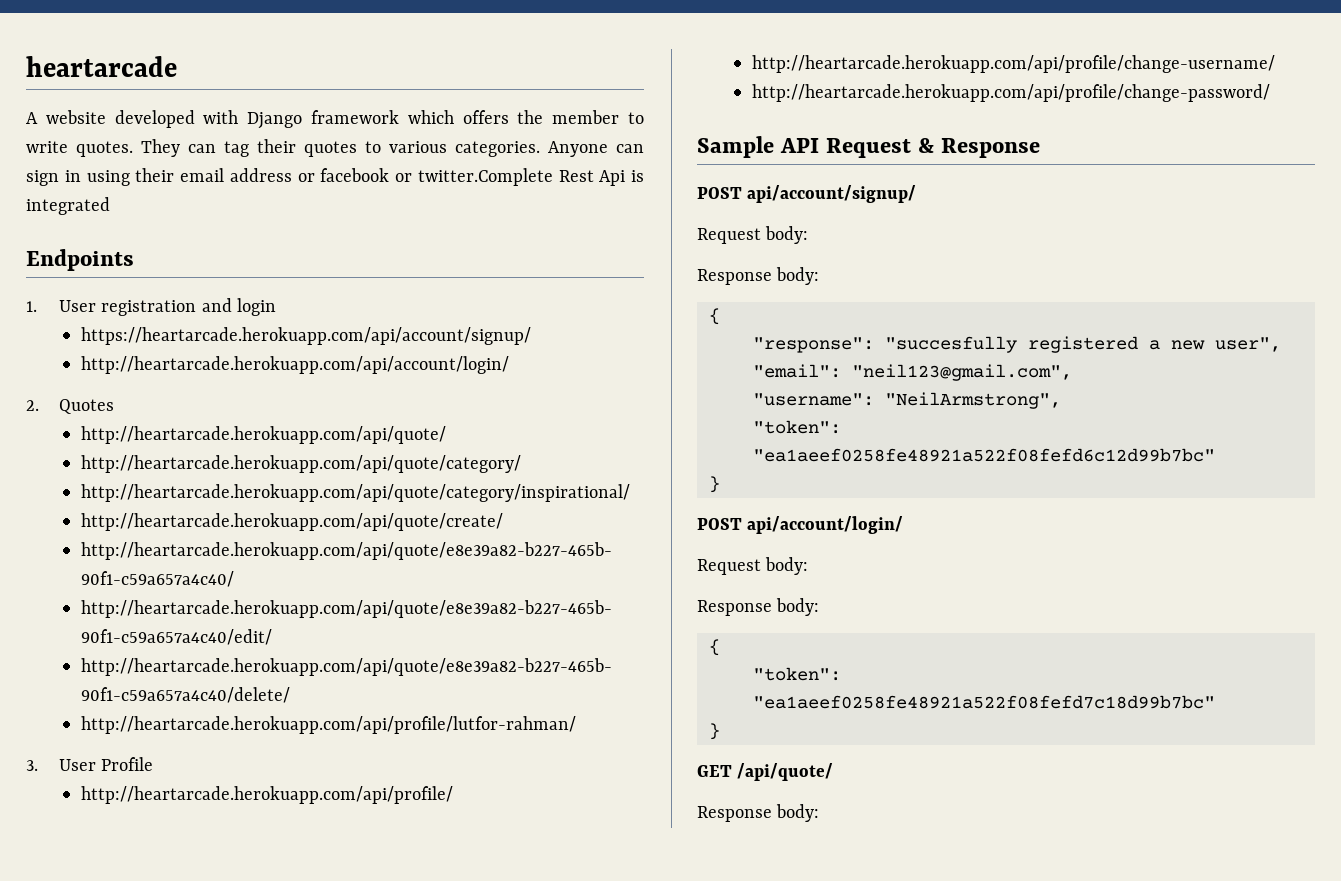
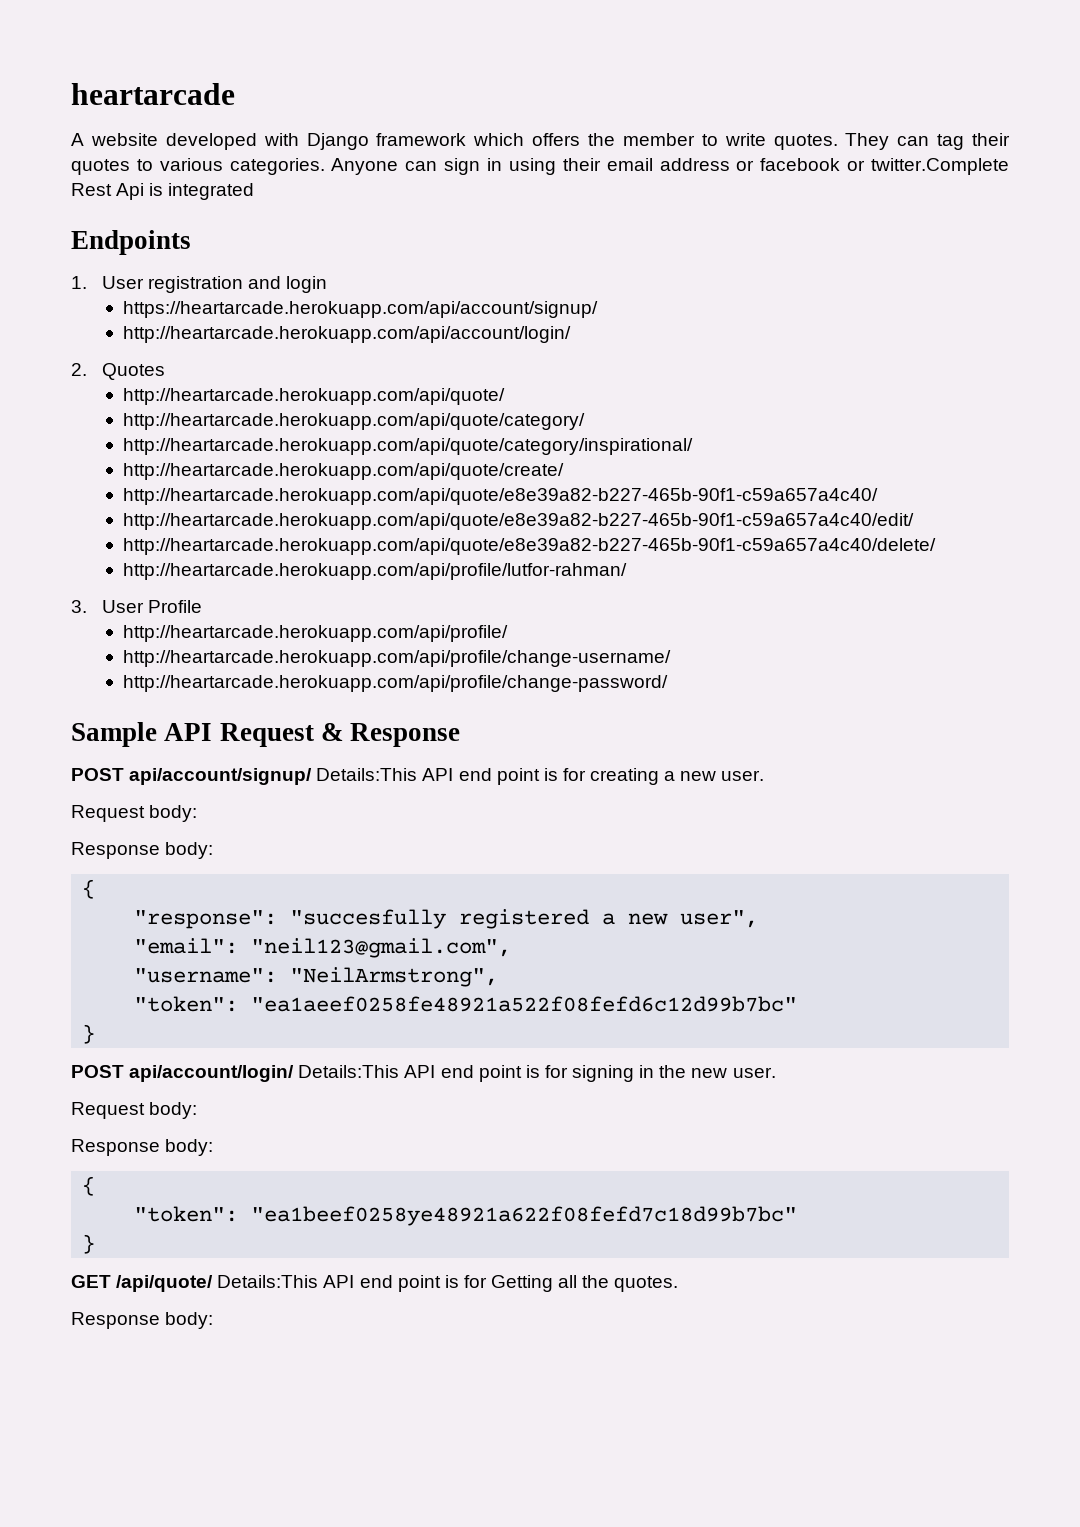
(917, 194) none -> [316,768,765,785] Details:This API end point is for creating a new user.
(904, 525) none -> [298,1065,776,1082] Details:This API end point is for signing in the new user.
[752,695,1215,709] "ea1aeef0258fe48921a522f08fefd7c18d99b7bc" -> [251,1206,798,1226] "ea1beef0258ye48921a622f08fefd7c18d99b7bc"
(834, 772) none -> [217,1275,679,1292] Details:This API end point is for Getting all the quotes.

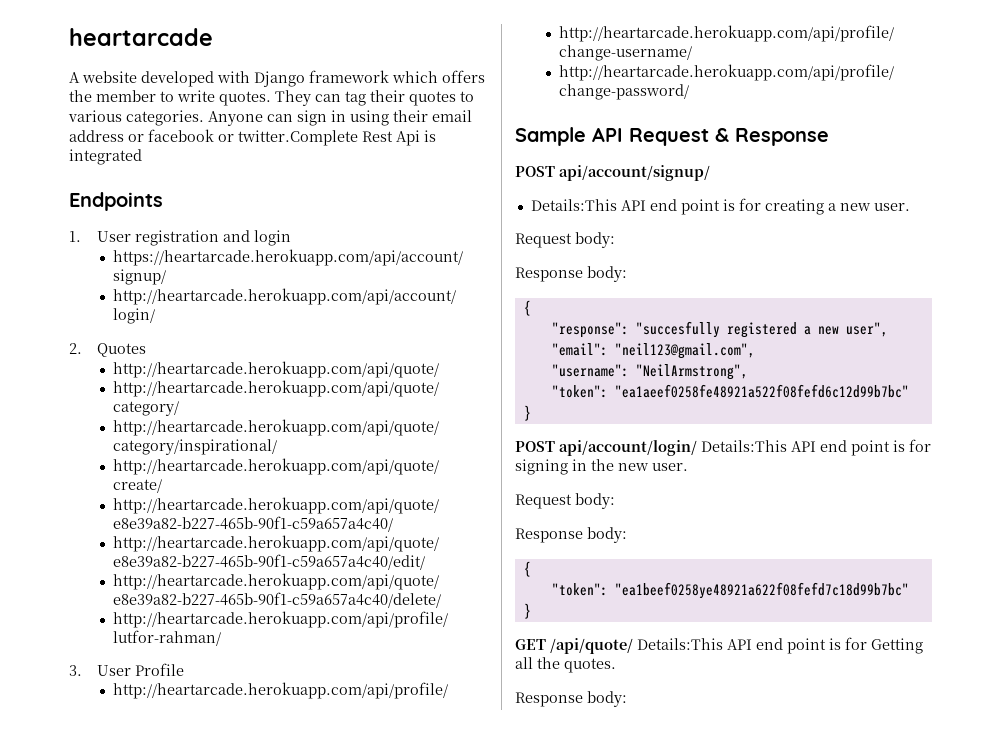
(313, 776) none -> (710, 173) //

